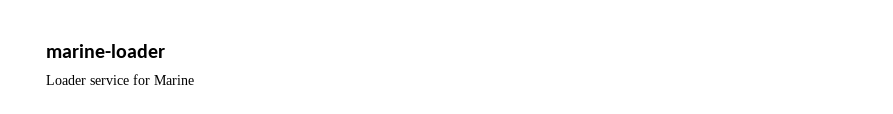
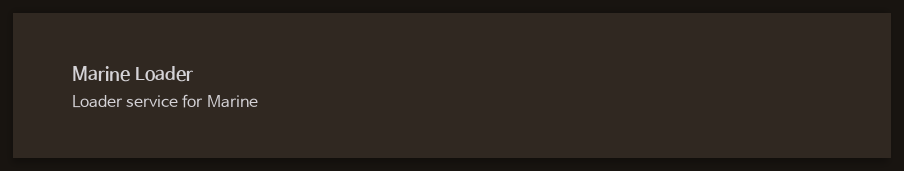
[46,44,165,58] marine-loader -> [72,66,193,82] Marine Loader

